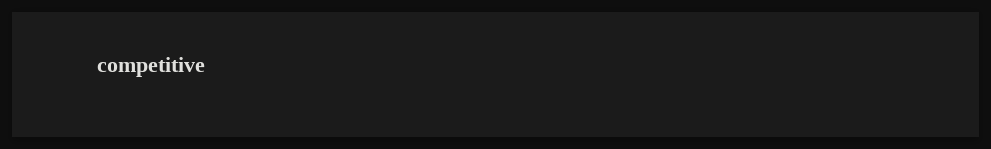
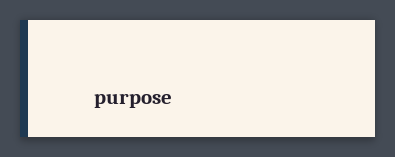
[97,57,205,77] competitive -> [94,93,172,108] purpose

